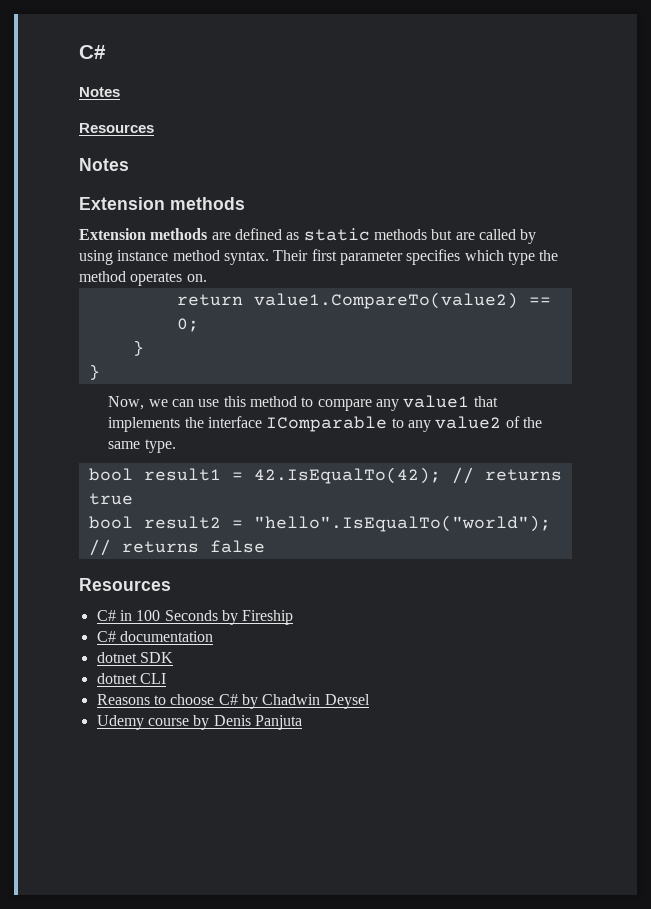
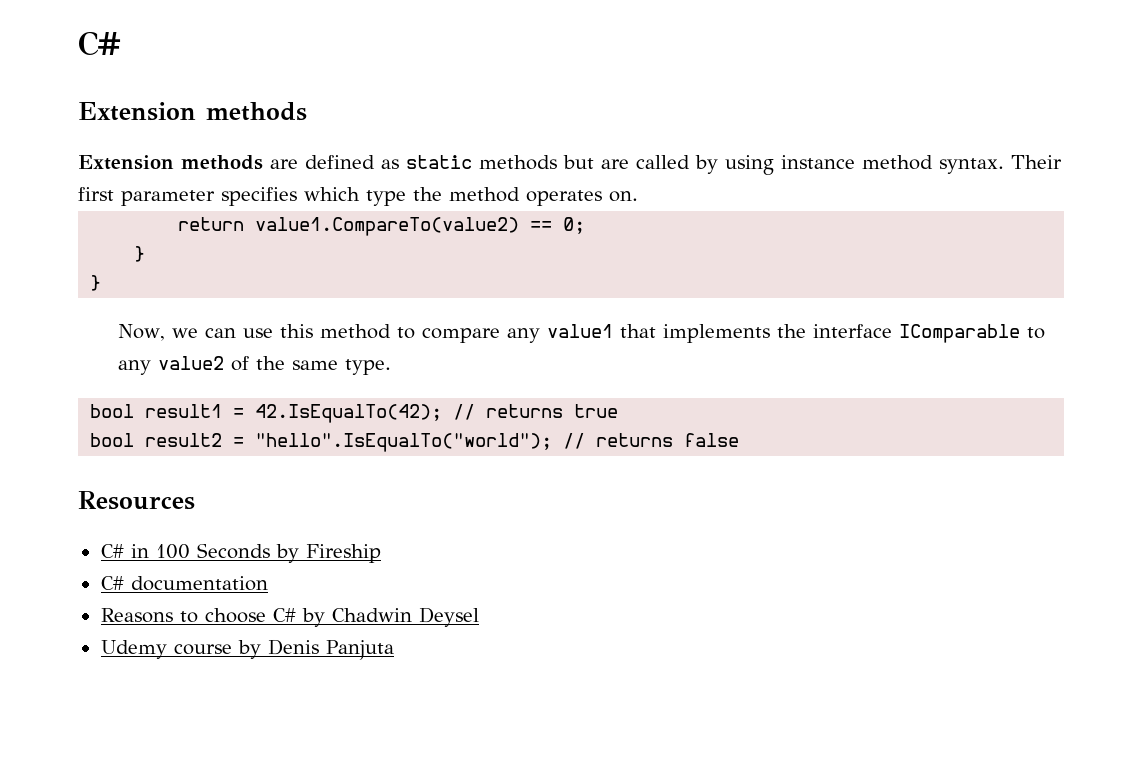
[79,45,106,59] [79,87,120,97] [79,123,154,133] [79,158,129,171] C# // Notes // Resources // Notes -> [78,31,121,56] C#
[96,652,173,663] [96,673,166,684] // dotnet SDK // dotnet CLI -> (268, 583) none

